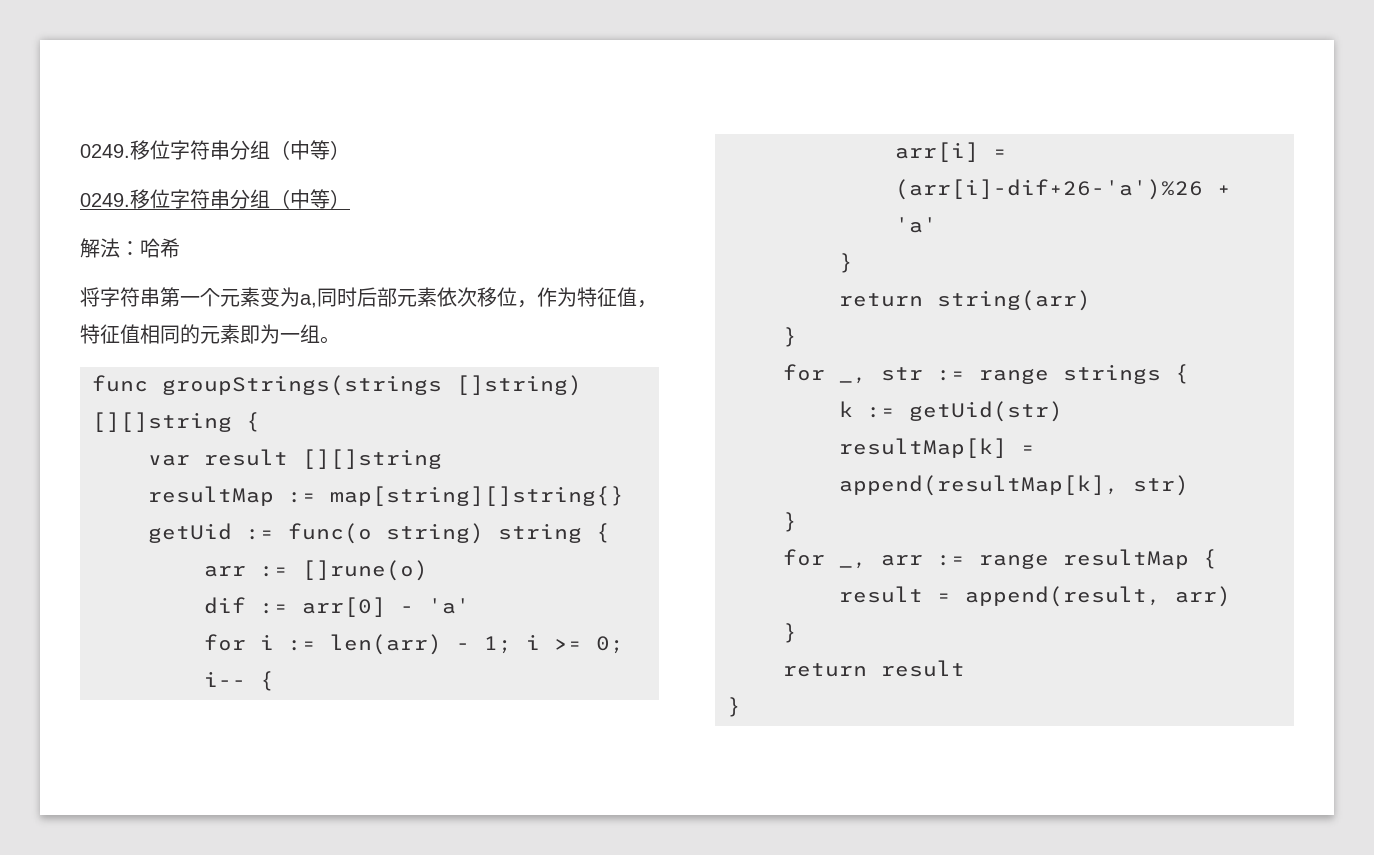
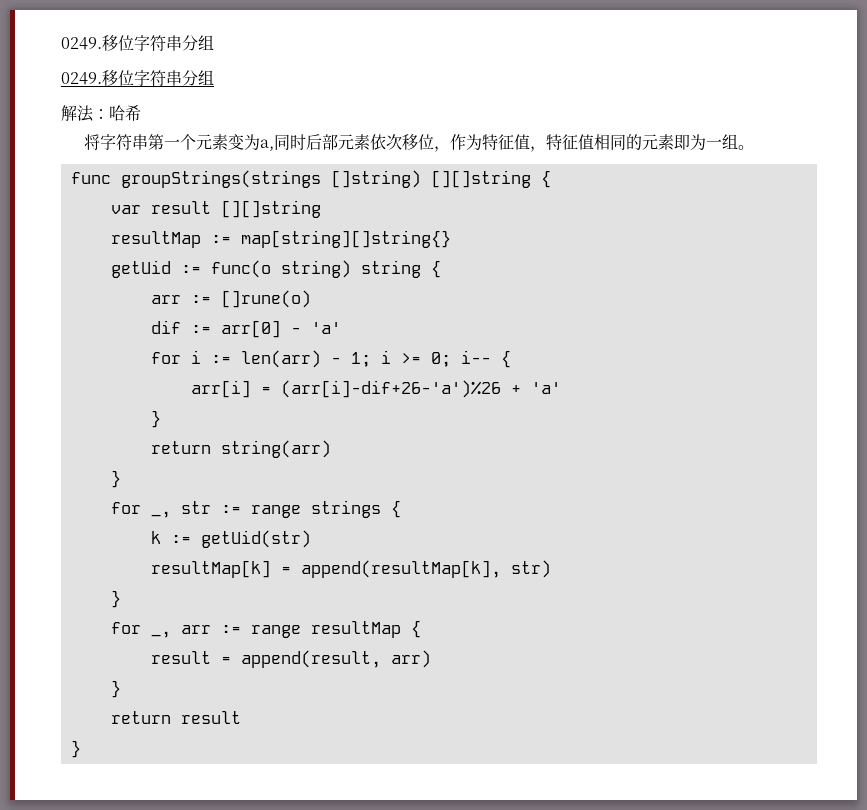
[80,140,350,160] [80,189,350,209] 0249.移位字符串分组（中等） // 0249.移位字符串分组（中等） -> [61,35,214,51] [61,70,214,86] 0249.移位字符串分组 // 0249.移位字符串分组

